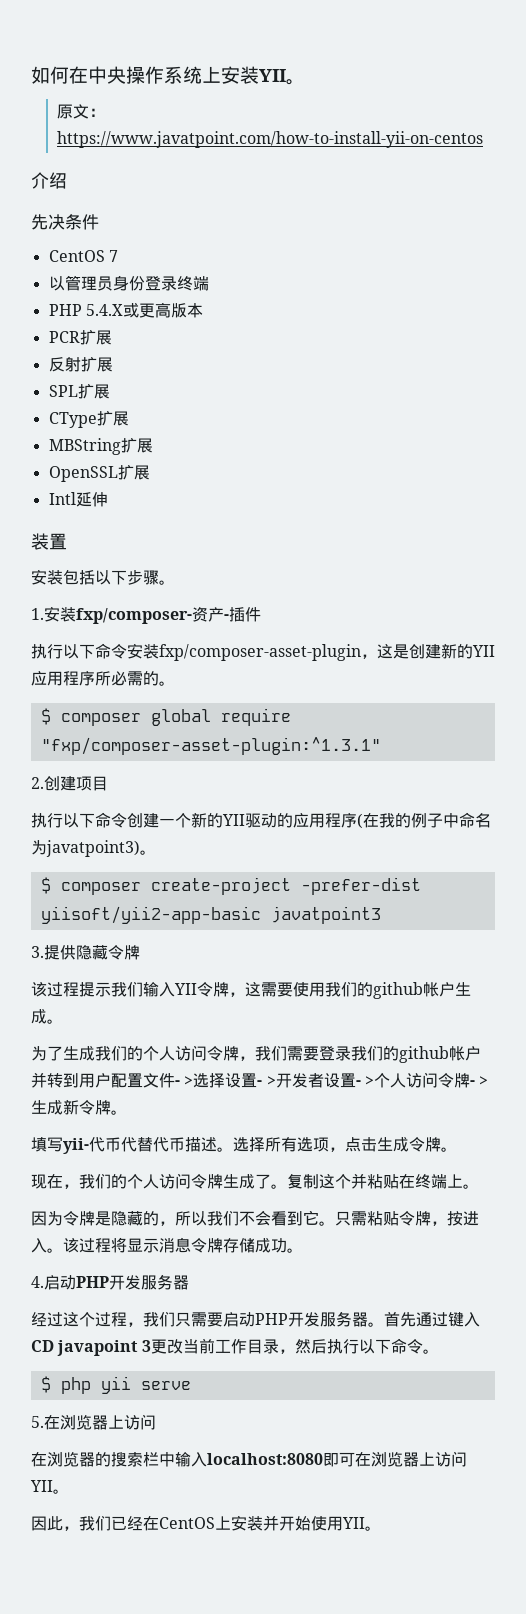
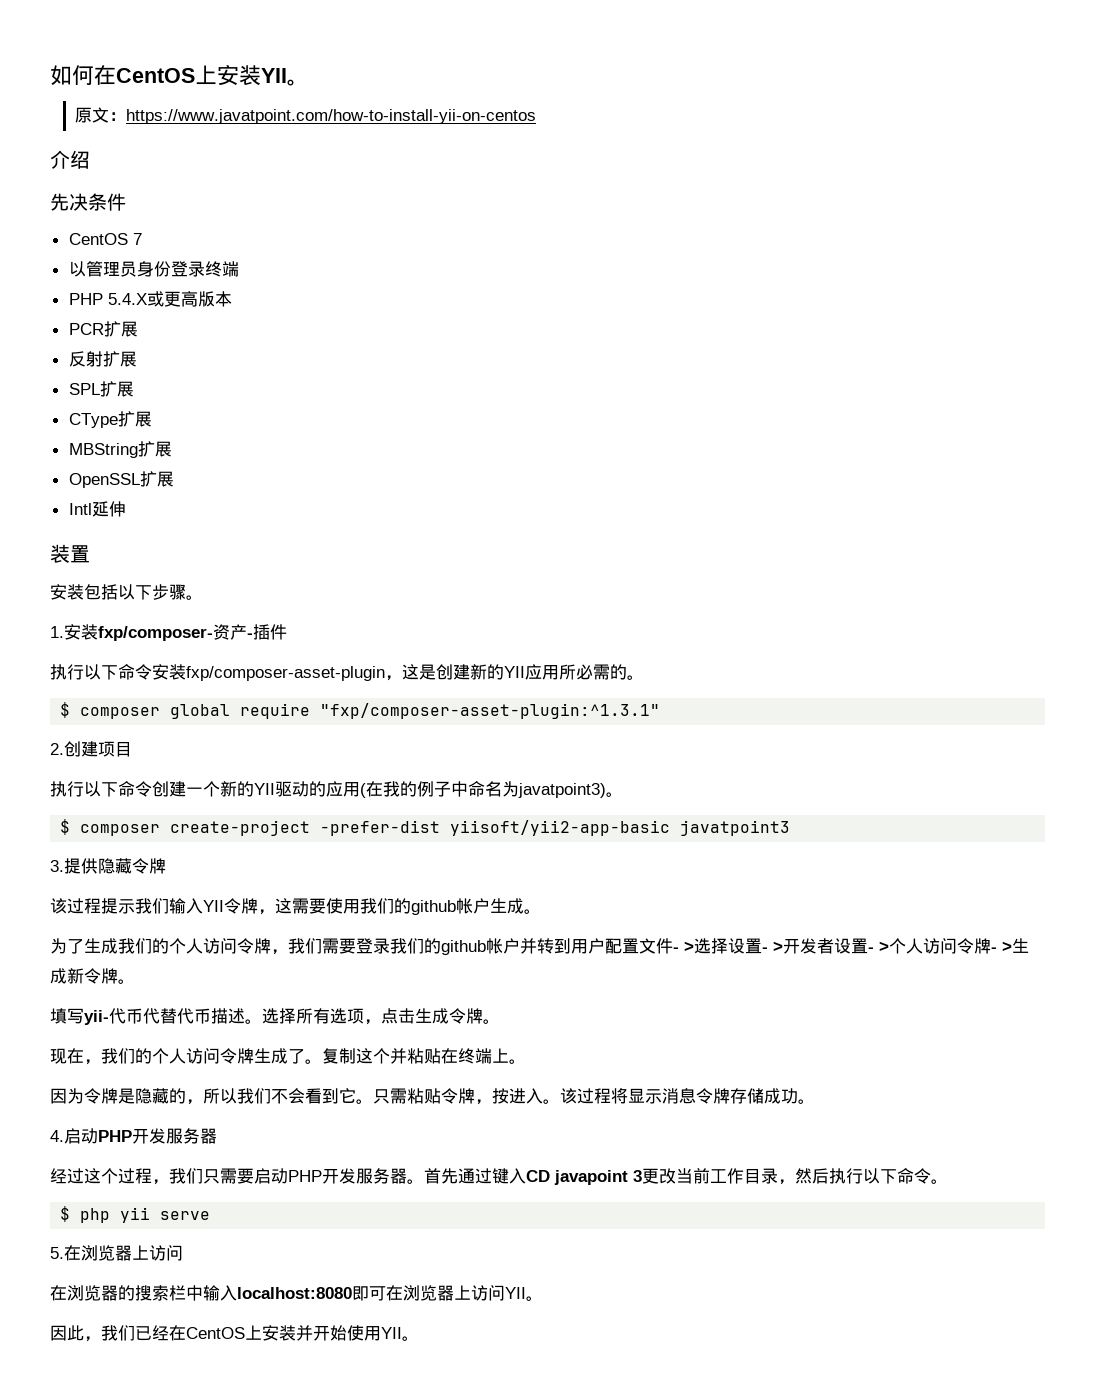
[88,66,202,84] 中央操作系统 -> [116,68,195,83] CentOS
[63,671,95,686] 程序 -> (559, 672) none
[325,813,357,828] 程序 -> (360, 789) none

